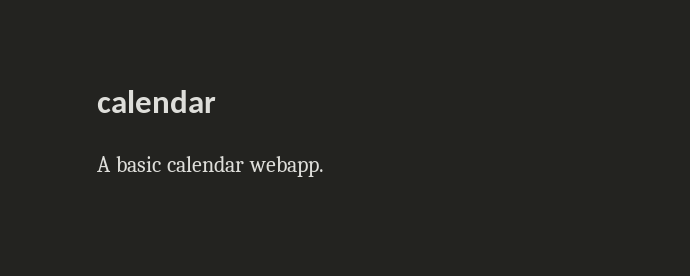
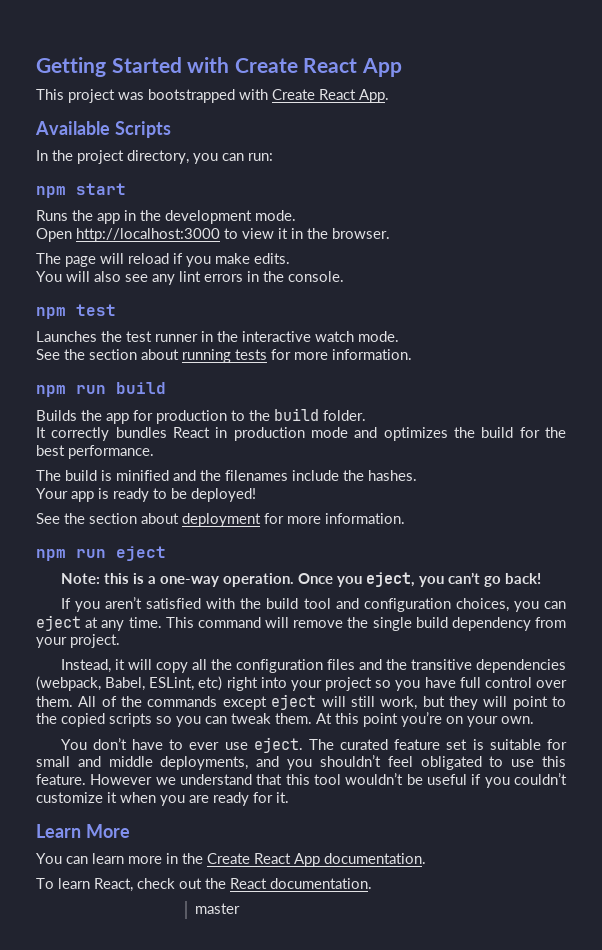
[97,90,216,113] [97,156,324,177] calendar // A basic calendar webapp. -> [36,57,402,77] [36,89,389,103] [35,121,171,138] [36,150,273,164] [36,183,126,198] [36,210,296,224] [36,228,390,242] [36,253,290,267] [36,271,344,285] [36,304,116,319] [36,331,399,342] [36,349,412,363] [36,382,166,397] [36,408,366,424] [36,427,566,441] [36,445,154,459] [36,470,417,481] [36,488,256,502] [36,513,405,527] [36,546,166,561] [60,572,541,587] [60,597,566,612] [36,615,566,631] [36,634,120,648] [60,659,566,673] [36,676,567,691] [36,694,566,710] [36,712,534,727] [60,737,567,753] [36,755,566,770] [36,773,567,788] [36,792,289,806] [36,824,130,838] [36,853,426,867] [36,878,372,892] [195,903,240,914] Getting Started with Create React App // This project was bootstrapped with Create React App. // Available Scripts // In the project directory, you can run: // npm start // Runs the app in the development mode. // Open http://localhost:3000 to view it in the browser. // The page will reload if you make edits. // You will also see any lint errors in the console. // npm test // Launches the test runner in the interactive watch mode. // See the section about running tests for more information. // npm run build // Builds the app for production to the build folder. // It correctly bundles React in production mode and optimizes the build for the best performance. // The build is minified and the filenames include the hashes. // Your app is ready to be deployed! // See the section about deployment for more information. // npm run eject // Note: this is a one-way operation. Once you eject, you can’t go back! // If you aren’t satisfied with the build tool and configuration choices, you can eject at any time. This command will remove the single build dependency from your project. // Instead, it will copy all the configuration files and the transitive dependencies (webpack, Babel, ESLint, etc) right into your project so you have full control over them. All of the commands except eject will still work, but they will point to the copied scripts so you can tweak them. At this point you’re on your own. // You don’t have to ever use eject. The curated feature set is suitable for small and middle deployments, and you shouldn’t feel obligated to use this feature. However we understand that this tool wouldn’t be useful if you couldn’t customize it when you are ready for it. // Learn More // You can learn more in the Create React App documentation. // To learn React, check out the React documentation. // master

